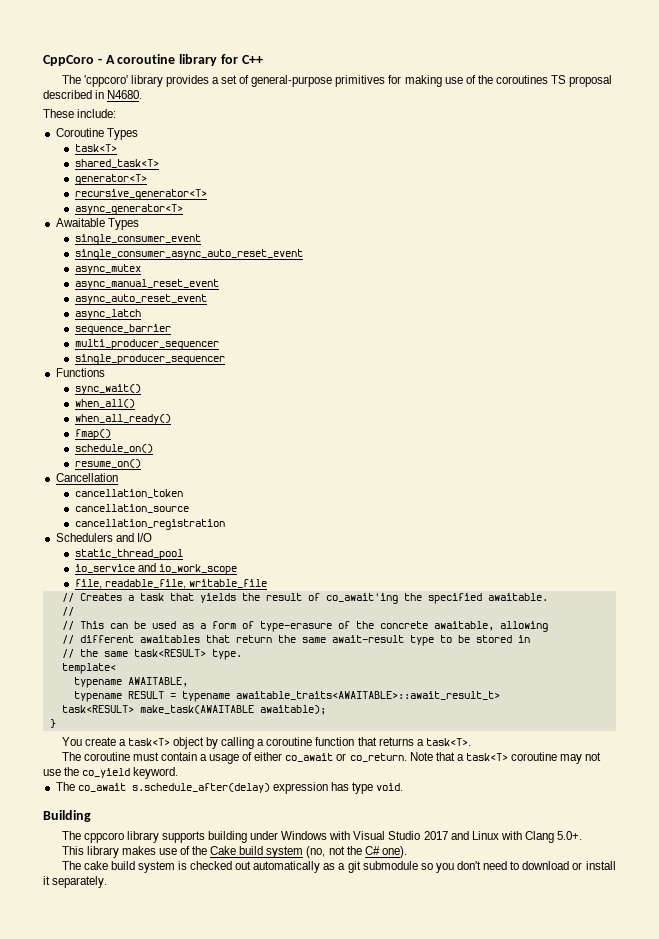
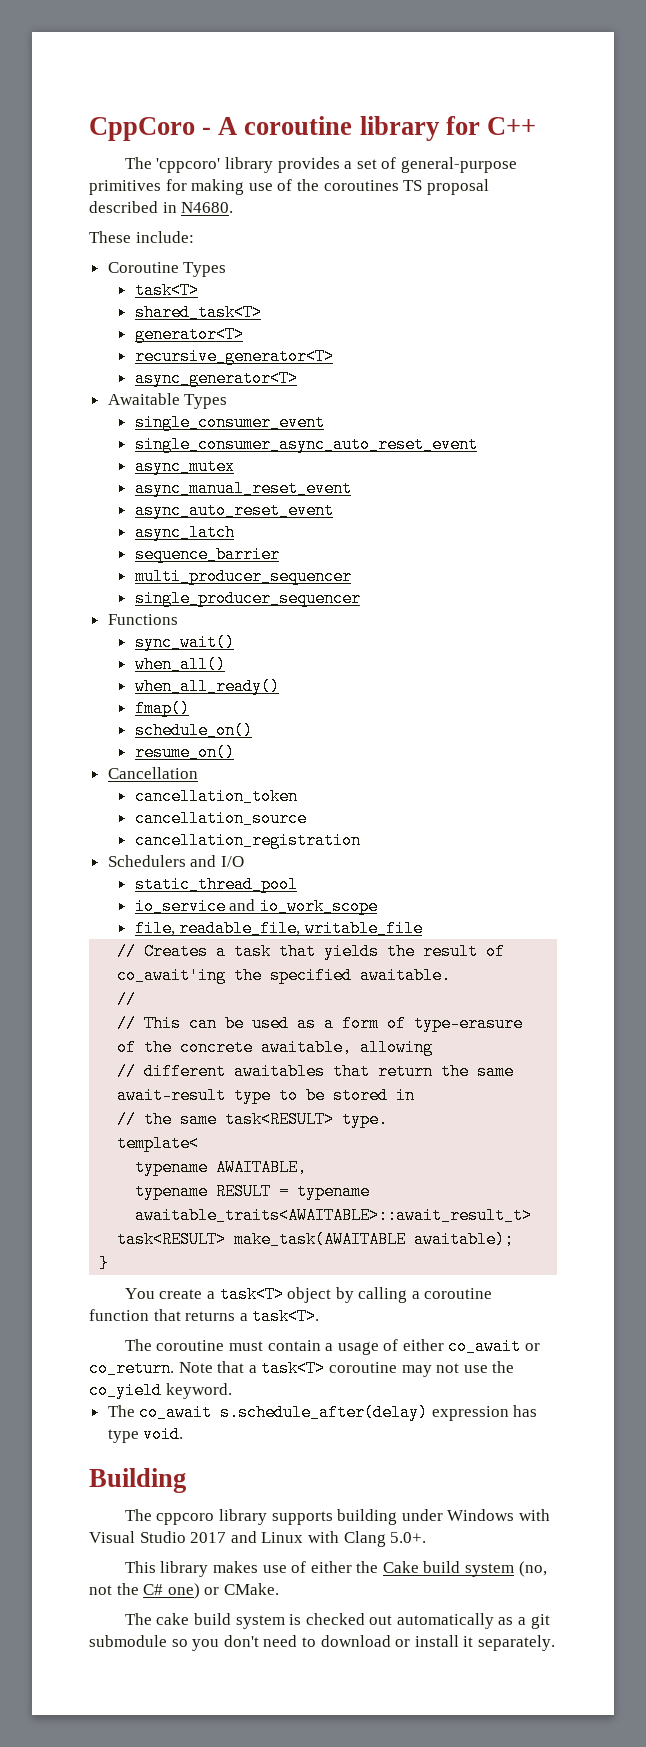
(190, 850) none -> [310,1561,352,1573] either
[381,846,407,858] one). -> [167,1583,279,1599] one) or CMake.

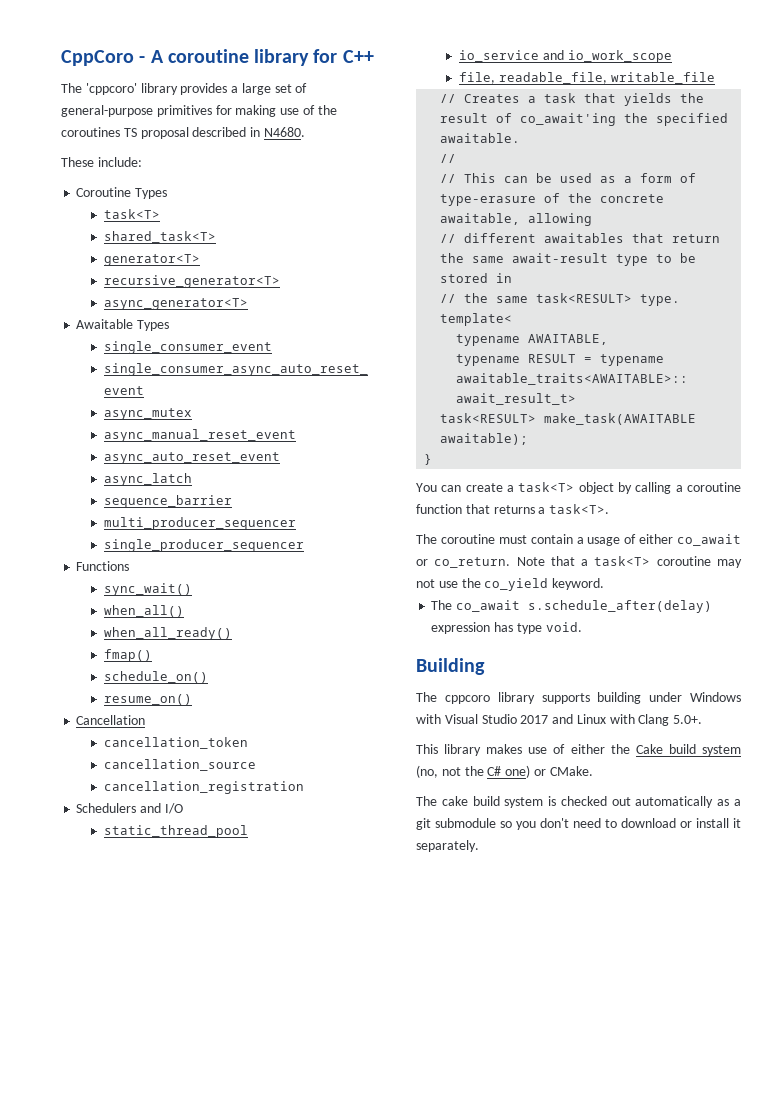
(353, 165) none -> [241,83,271,95] large
(155, 1293) none -> [441,485,462,492] can

